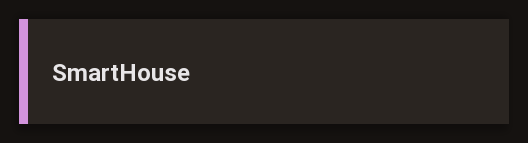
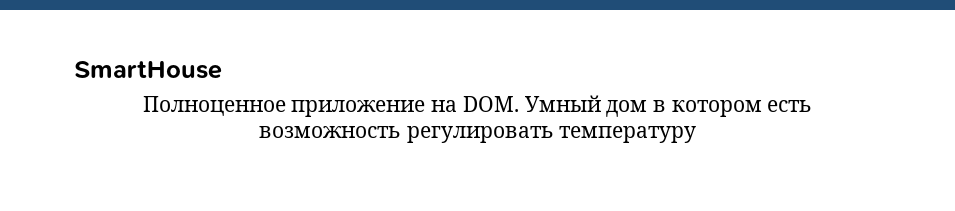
(190, 72) none -> [142,95,813,117] [258,126,697,143] // Полноценное приложение на DOM. Умный дом в котором есть возможность регулировать температуру

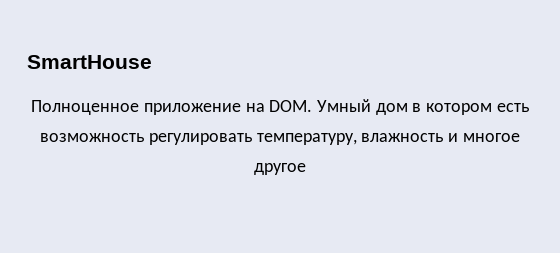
[559,126,697,143] температуру -> [256,133,520,145] [254,163,306,175] температуру, влажность и многое другое

